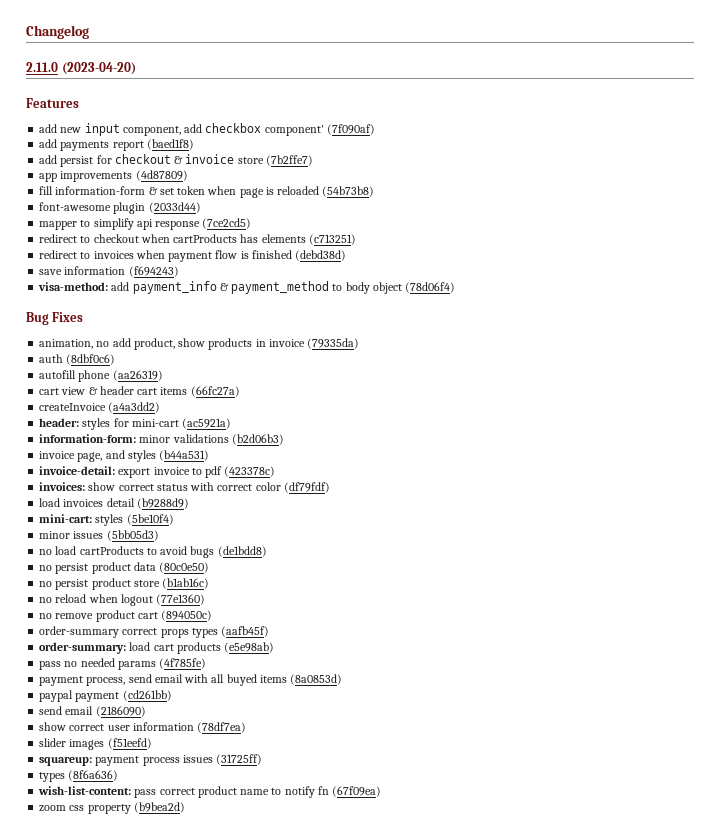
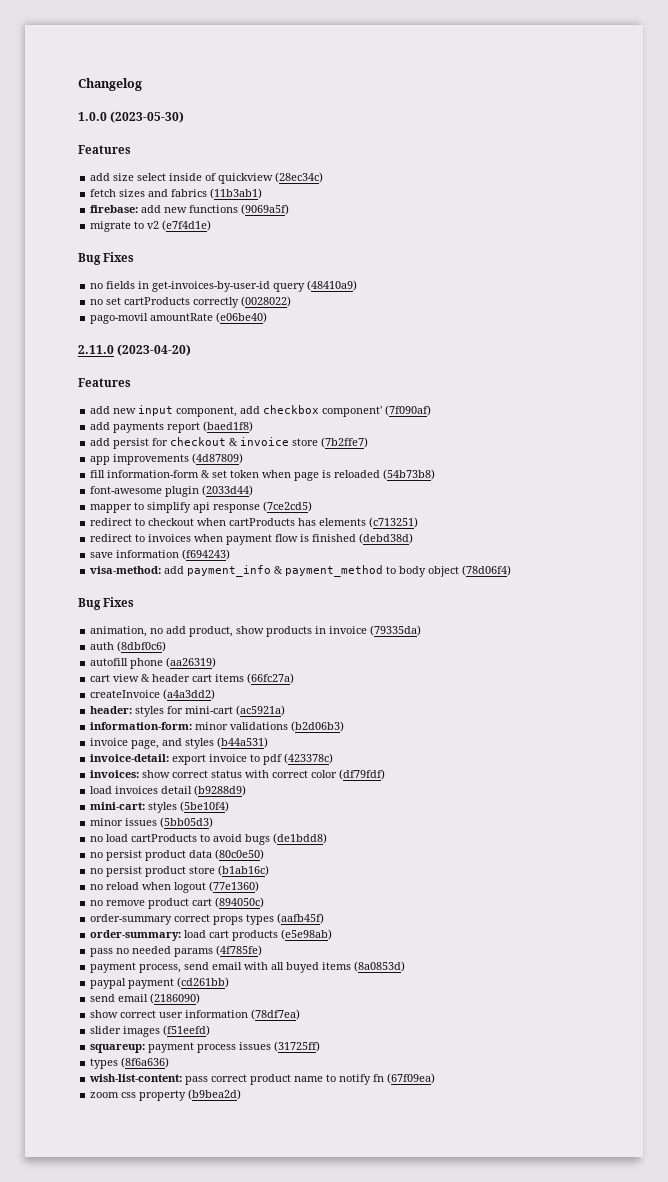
(89, 32) none -> [78,111,185,123] [78,145,131,154] [90,172,324,184] [90,188,263,199] [90,204,290,215] [90,220,212,232] [78,252,135,265] [90,280,358,292] [90,296,292,308] [90,312,268,324] // 1.0.0 (2023-05-30) // Features // add size select inside of quickview (28ec34c) // fetch sizes and fabrics (11b3ab1) // firebase: add new functions (9069a5f) // migrate to v2 (e7f4d1e) // Bug Fixes // no fields in get-invoices-by-user-id query (48410a9) // no set cartProducts correctly (0028022) // pago-movil amountRate (e06be40)

